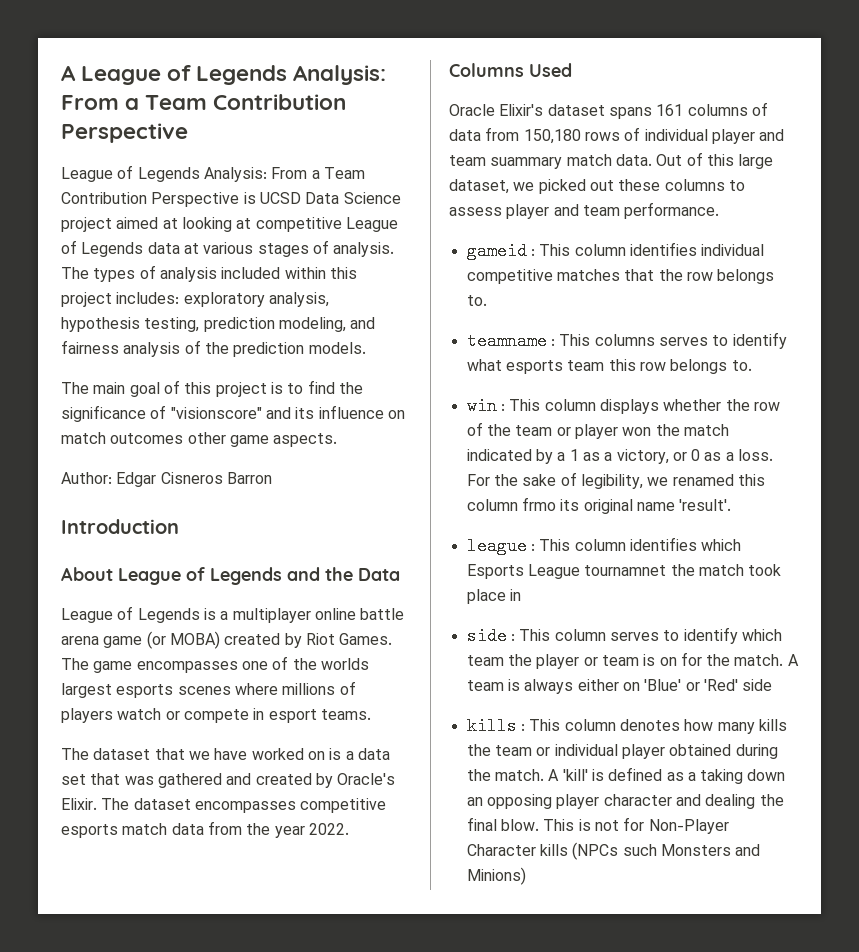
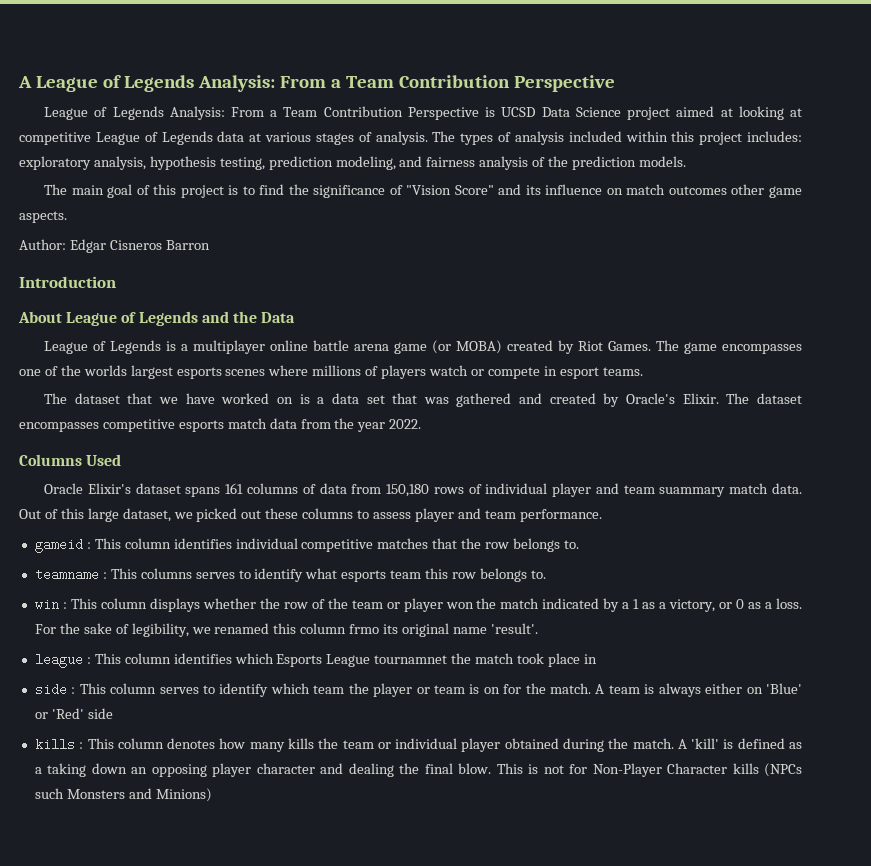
[170,407,262,419] "visionscore" -> [406,185,494,195] "Vision Score"

